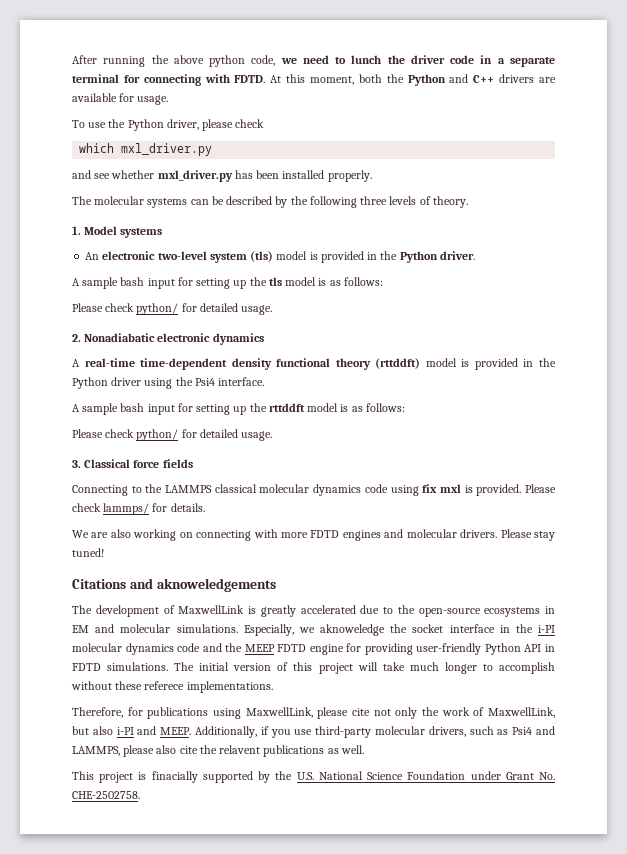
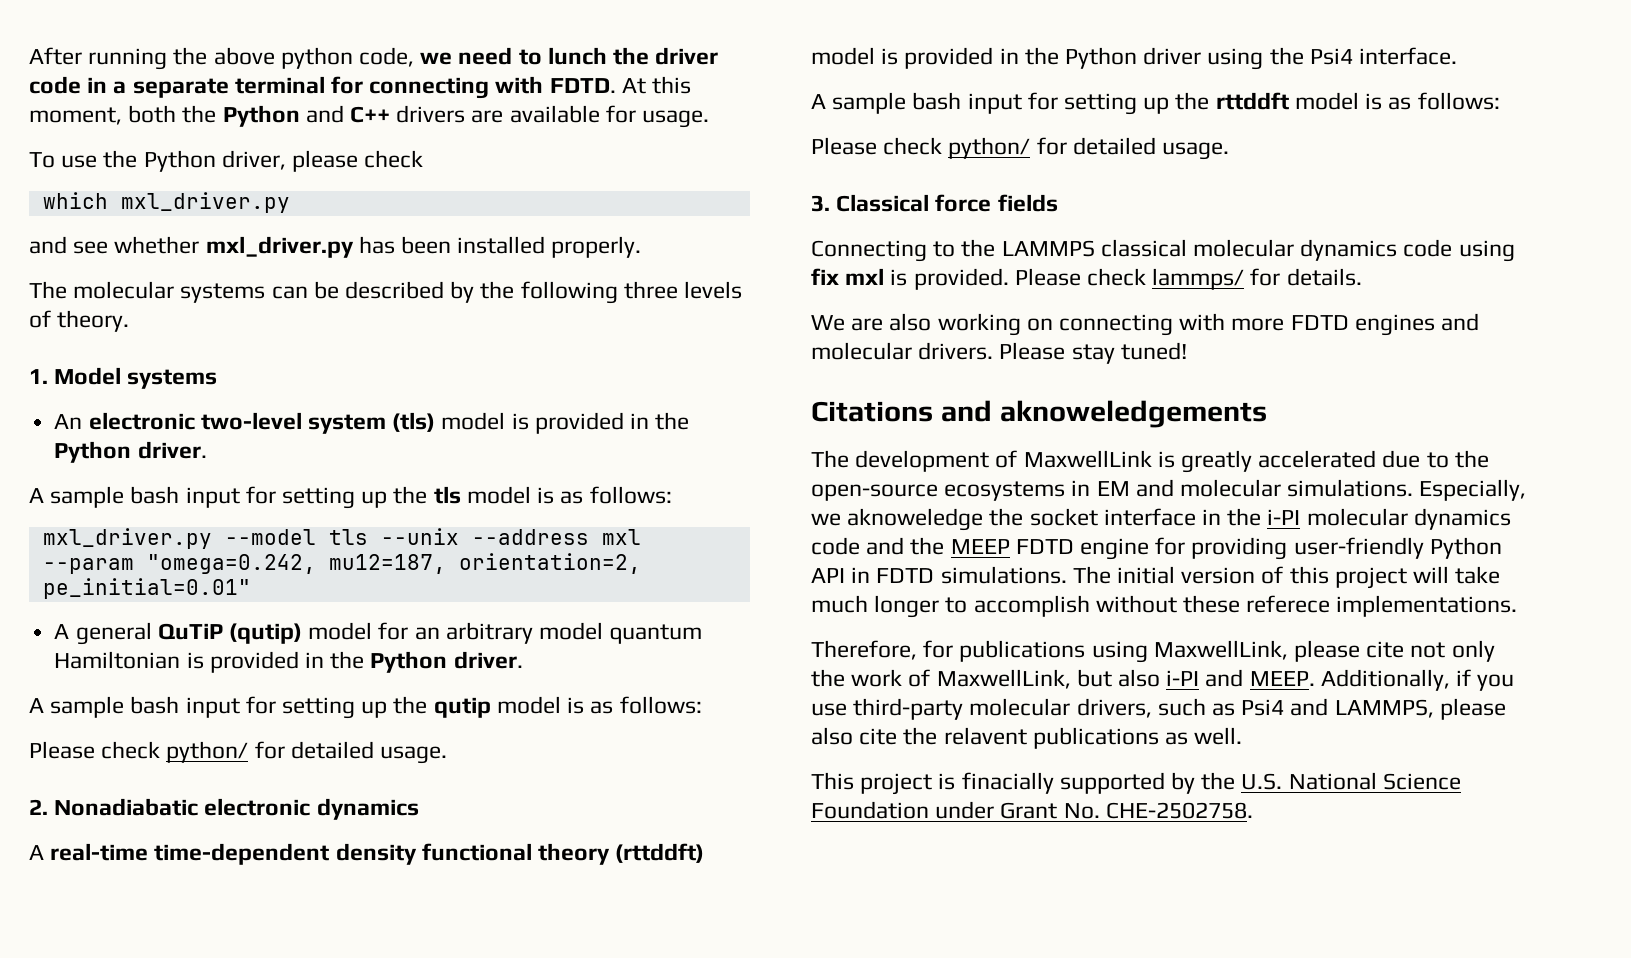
(383, 281) none -> [42,528,641,549] [42,553,641,574] [42,578,251,599] [54,622,703,645] [54,651,523,673] [29,696,702,719] // mxl_driver.py --model tls --unix --address mxl --param "omega=0.242, mu12=187, orientation=2, pe_initial=0.01" // A general QuTiP (qutip) model for an arbitrary model quantum Hamiltonian is provided in the Python driver. // A sample bash input for setting up the qutip model is as follows:

